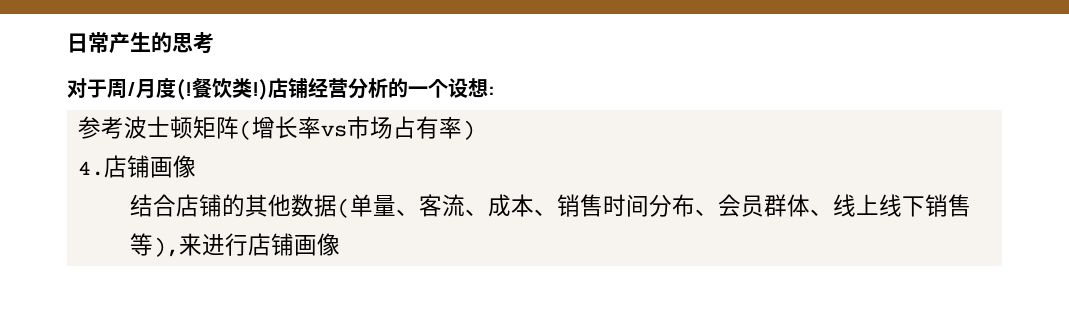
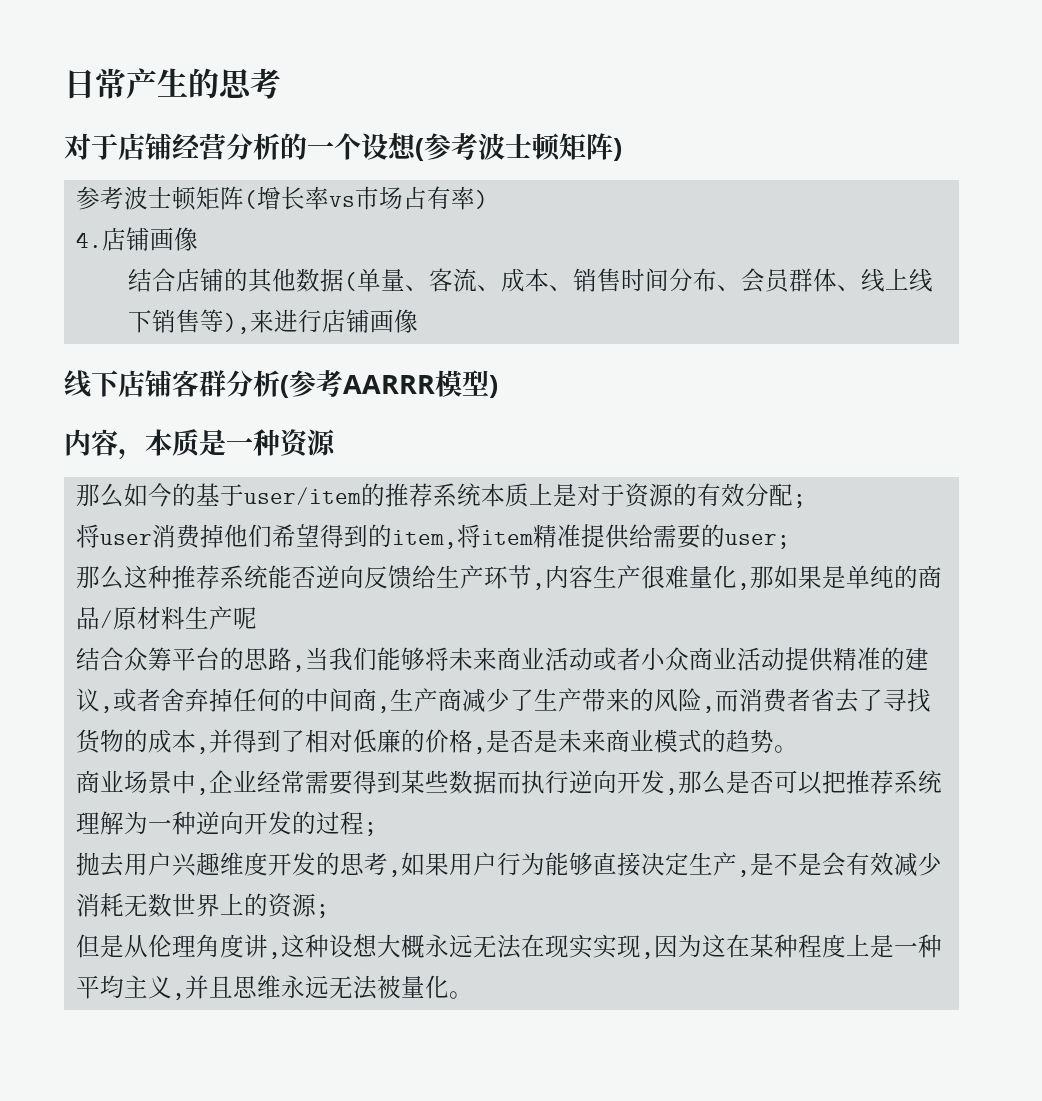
[107,78,268,100] 周/月度(!餐饮类!) -> (118, 146) none
[488,86,495,96] : -> [415,133,622,161] (参考波士顿矩阵)
(340, 244) none -> [64,370,498,398] [64,429,336,460] [76,483,806,508] [76,524,790,549] [76,565,942,590] [76,606,257,630] [76,647,929,672] [76,688,931,713] [76,729,798,754] [76,770,942,795] [76,811,377,836] [76,852,942,877] [76,893,329,918] [76,934,942,959] [76,975,473,1000] // 线下店铺客群分析(参考AARRR模型) // 内容，本质是一种资源 // 那么如今的基于user/item的推荐系统本质上是对于资源的有效分配; // 将user消费掉他们希望得到的item,将item精准提供给需要的user; // 那么这种推荐系统能否逆向反馈给生产环节,内容生产很难量化,那如果是单纯的商品/原材料生产呢 // 结合众筹平台的思路,当我们能够将未来商业活动或者小众商业活动提供精准的建议,或者舍弃掉任何的中间商,生产商减少了生产带来的风险,而消费者省去了寻找货物的成本,并得到了相对低廉的价格,是否是未来商业模式的趋势。 // 商业场景中,企业经常需要得到某些数据而执行逆向开发,那么是否可以把推荐系统理解为一种逆向开发的过程; // 抛去用户兴趣维度开发的思考,如果用户行为能够直接决定生产,是不是会有效减少消耗无数世界上的资源; // 但是从伦理角度讲,这种设想大概永远无法在现实实现,因为这在某种程度上是一种平均主义,并且思维永远无法被量化。

